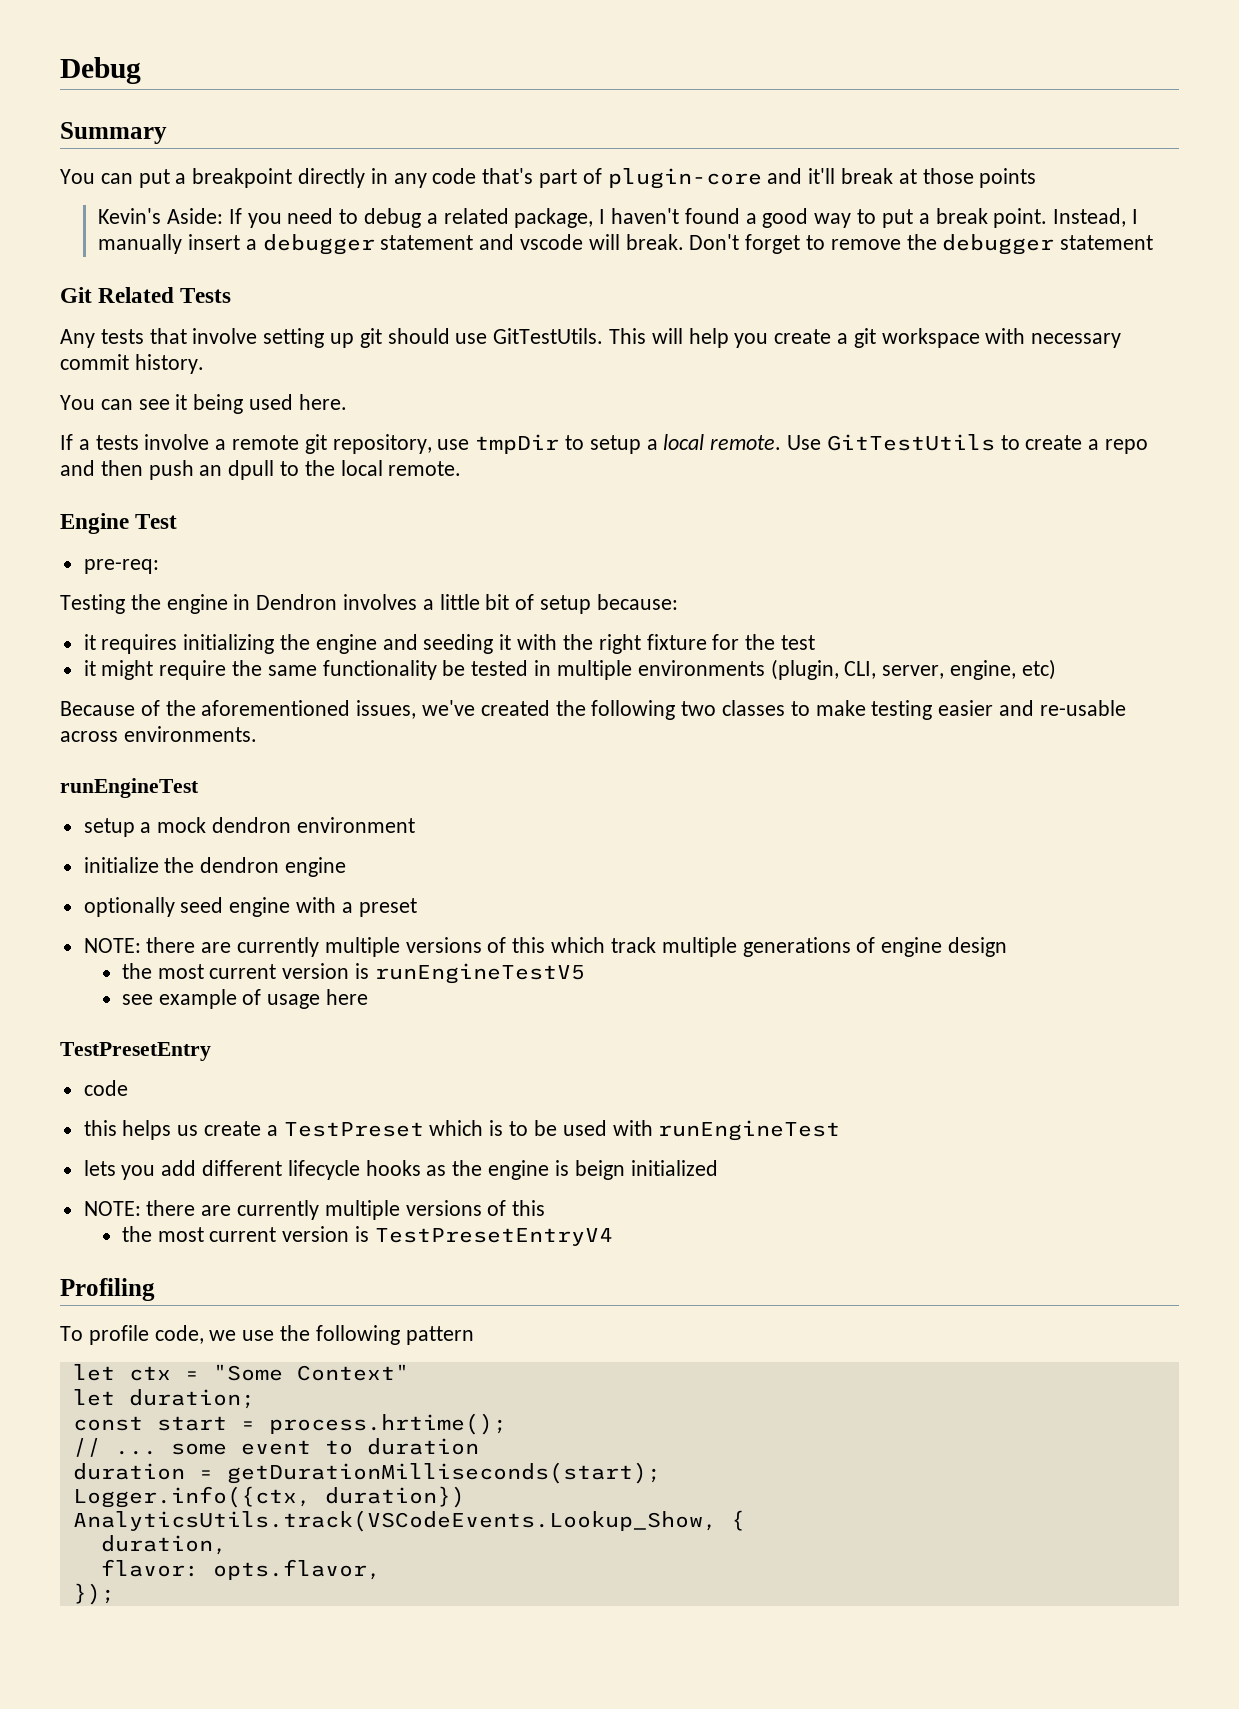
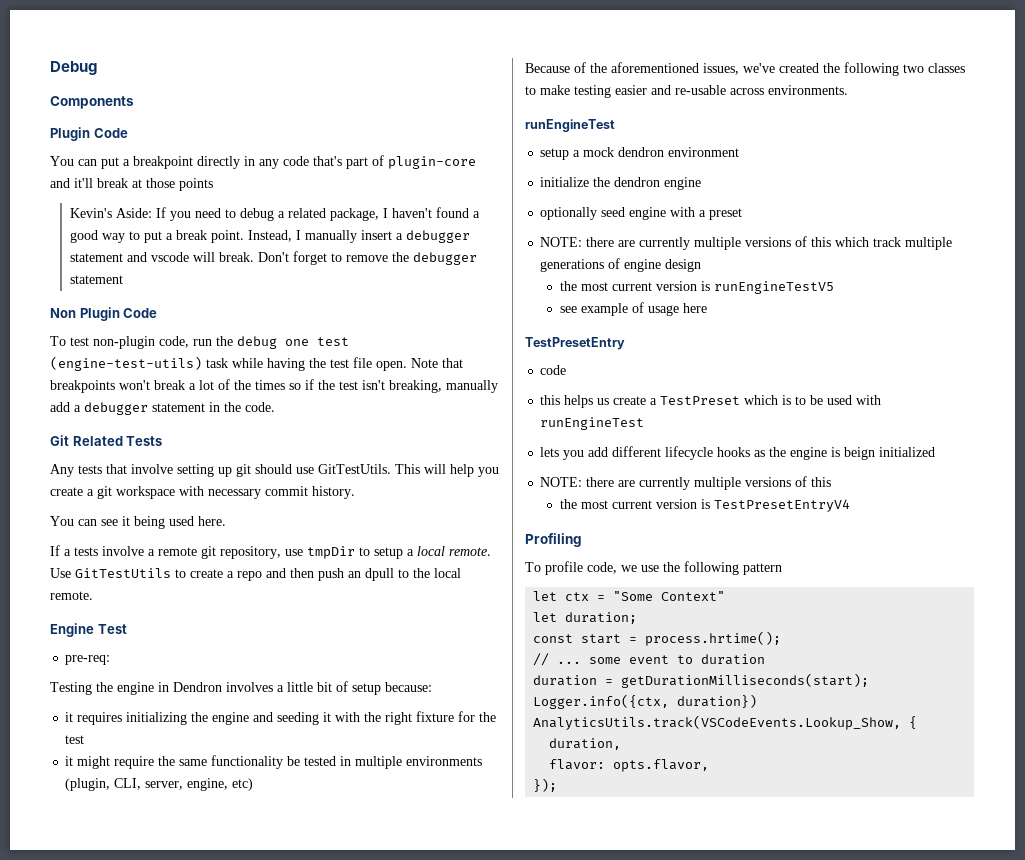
[60,122,167,144] Summary -> [50,96,134,109] [50,127,128,141] Components // Plugin Code
(1154, 242) none -> [50,307,158,321] [50,336,349,349] [50,356,463,371] [50,379,498,393] [50,402,275,415] // Non Plugin Code // To test non-plugin code, run the debug one test (engine-test-utils) task while having the test file open. Note that breakpoints won't break a lot of the times so if the test isn't breaking, manually add a debugger statement in the code.

